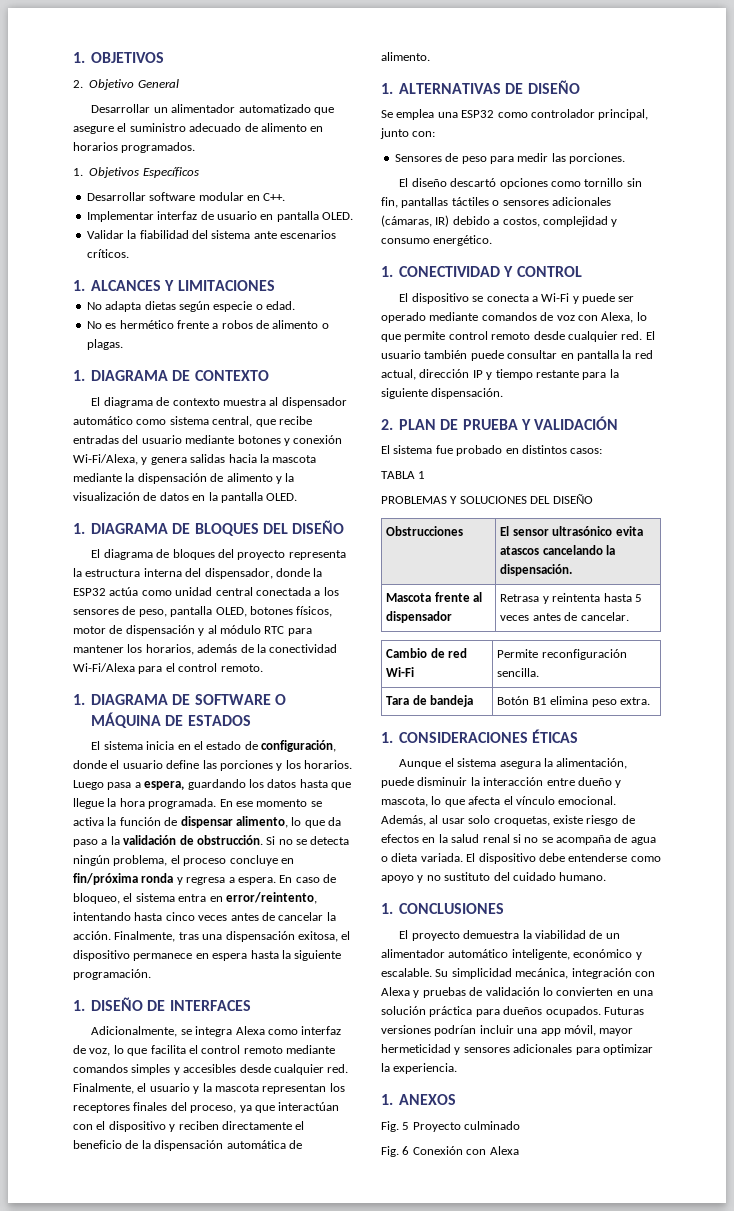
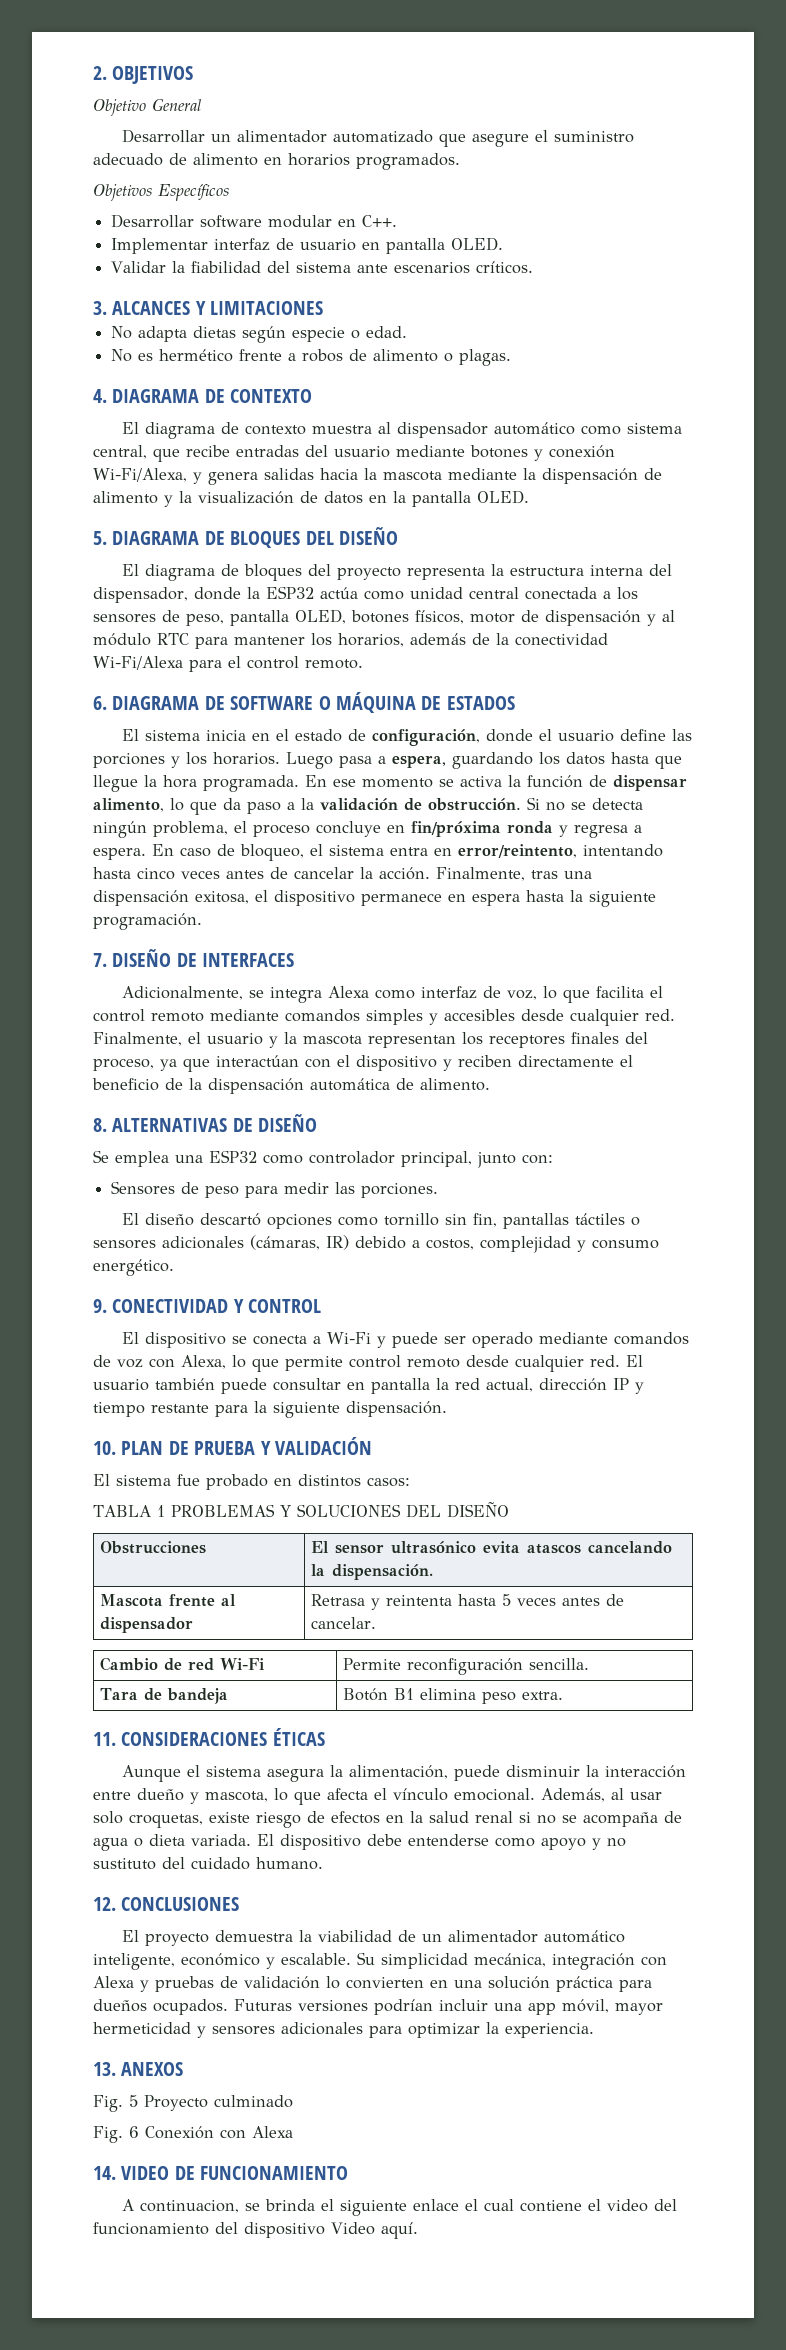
[73,52,85,63] 1. -> [93,66,107,80] 2.
[73,80,83,88] 2. -> (194, 75) none
[73,168,83,176] 1. -> (460, 161) none
[73,280,85,291] 1. -> [93,301,107,315] 3.
[73,370,85,381] 1. -> [93,389,107,403] 4.
[73,523,85,534] 1. -> [93,531,107,545] 5.
[73,694,85,705] 1. -> [93,696,107,710] 6.
[73,1000,85,1011] 1. -> [93,953,107,967] 7.
[381,83,393,94] 1. -> [93,1118,107,1132] 8.
[381,266,393,277] 1. -> [93,1299,107,1313] 9.
[381,419,393,430] 2. -> [93,1441,116,1455] 10.
(426, 475) // -> (165, 1511) none
[381,732,393,743] 1. -> [93,1732,116,1746] 11.
[381,903,393,914] 1. -> [93,1897,116,1911] 12.
[381,1094,393,1105] 1. -> [93,2062,116,2076] 13.
(519, 1150) none -> [93,2166,349,2180] [122,2199,678,2216] [93,2222,418,2239] // 14. VIDEO DE FUNCIONAMIENTO // A continuacion, se brinda el siguiente enlace el cual contiene el video del funcionamiento del dispositivo Video aquí.

